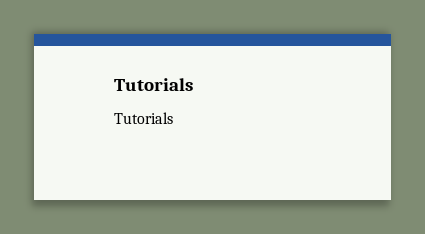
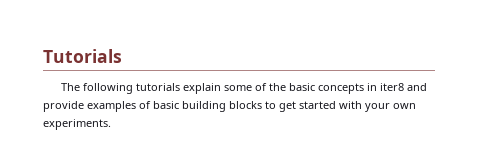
[114,112,173,124] Tutorials -> [60,83,427,94] [43,101,416,112] [43,119,111,130] The following tutorials explain some of the basic concepts in iter8 and provide examples of basic building blocks to get started with your own experiments.

